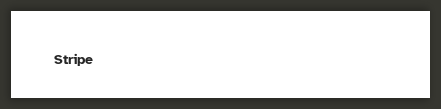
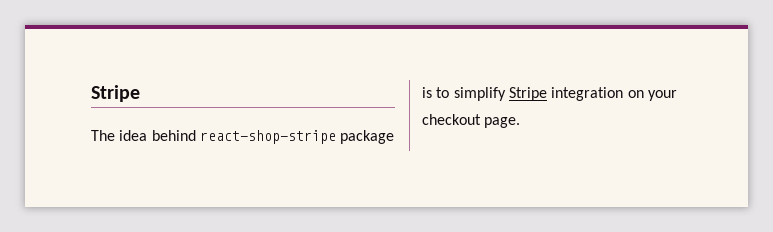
[54,53,93,66] Stripe -> [91,85,140,102] [91,130,395,144] [422,87,677,101] [422,114,521,128] Stripe // The idea behind react-shop-stripe package is to simplify Stripe integration on your checkout page.

